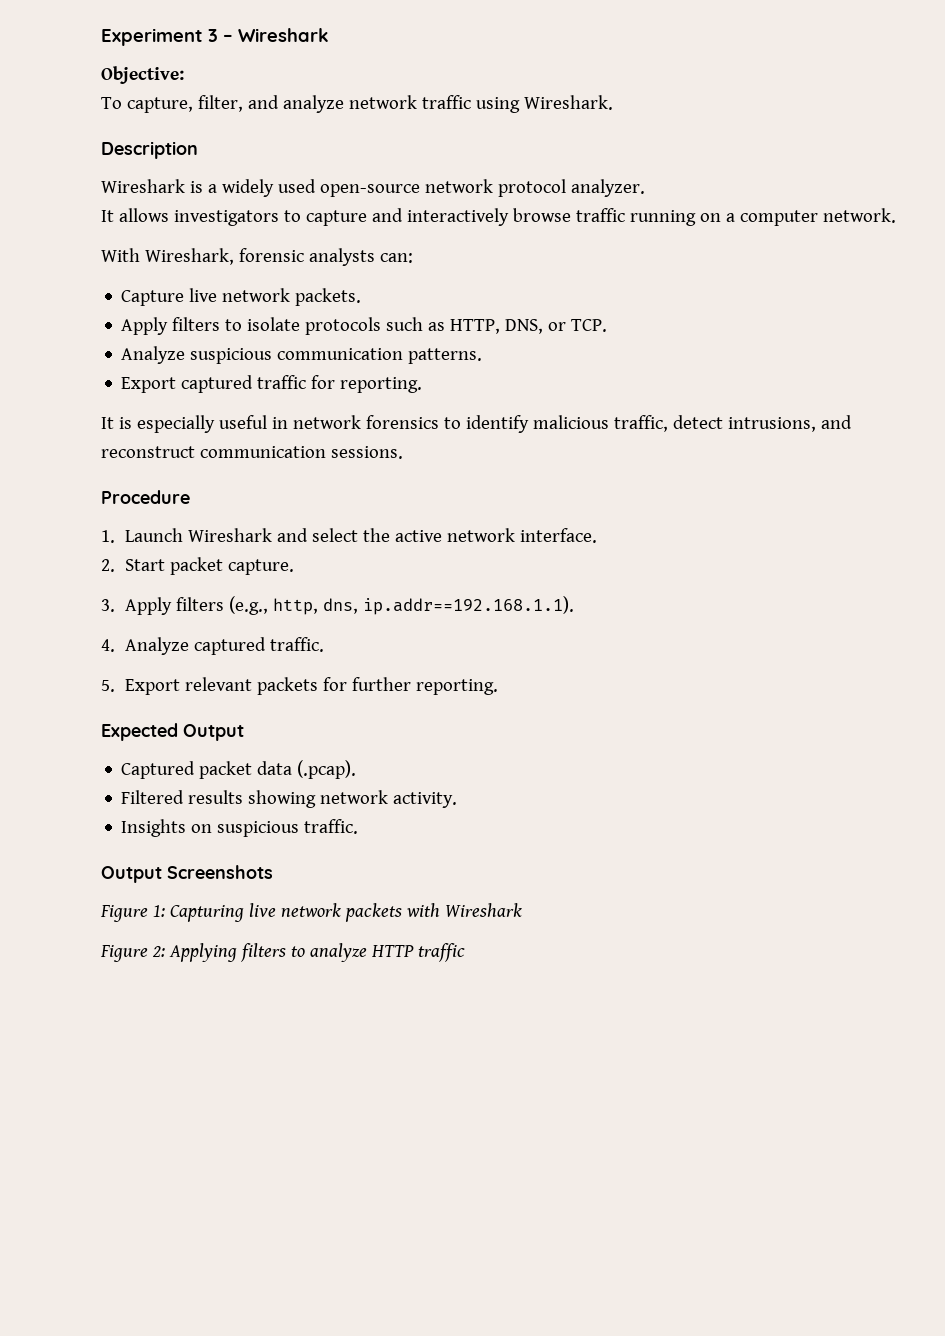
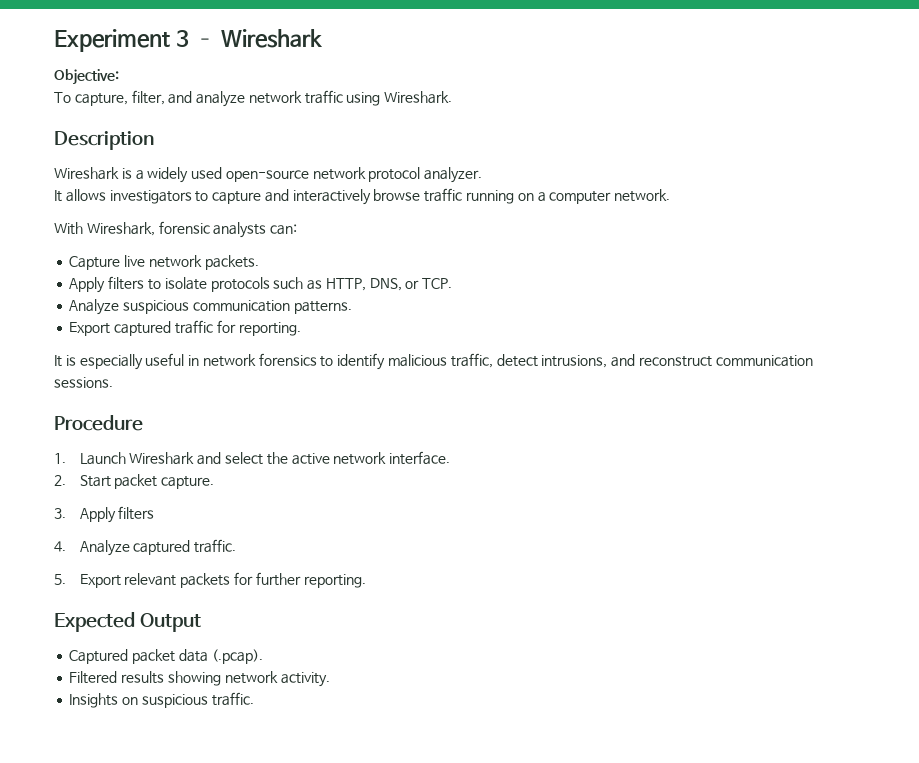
[228,596,574,615] (e.g., http, dns, ip.addr==192.168.1.1). -> (155, 513) none
[101,865,273,883] [100,903,522,922] [100,943,465,962] // Output Screenshots // Figure 1: Capturing live network packets with Wireshark // Figure 2: Applying filters to analyze HTTP traffic -> (254, 699) none

